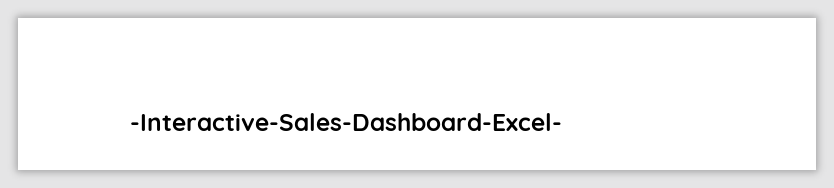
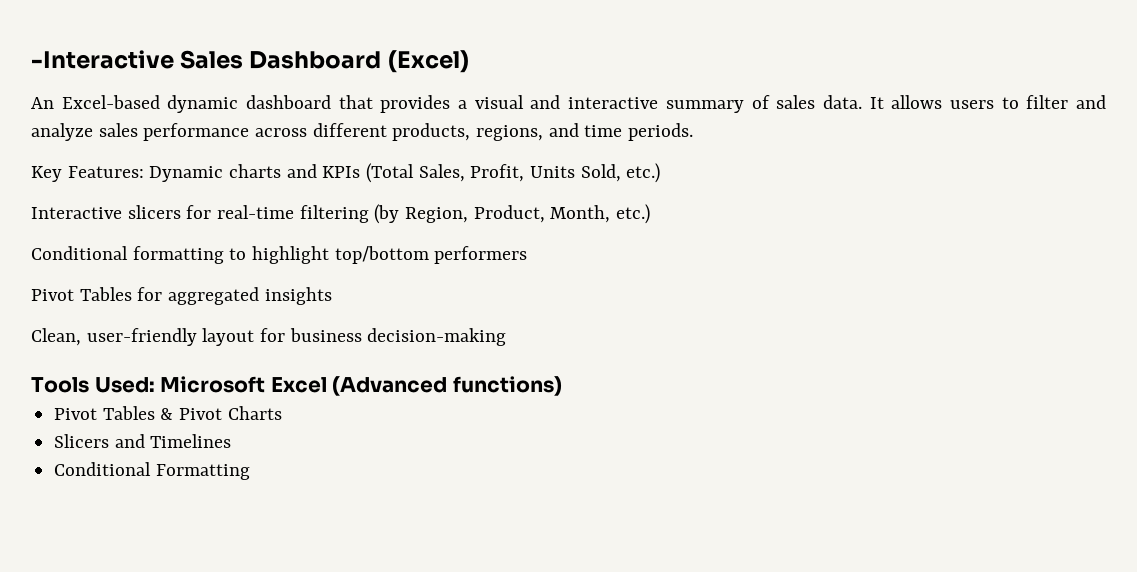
[130,113,562,131] -Interactive-Sales-Dashboard-Excel- -> [31,50,469,73] [31,95,1107,113] [31,123,694,141] [31,163,661,183] [31,204,651,224] [31,246,528,264] [31,287,332,305] [31,328,507,346] [31,376,562,396] [54,406,282,420] [54,434,232,448] [54,462,250,480] -Interactive Sales Dashboard (Excel) // An Excel-based dynamic dashboard that provides a visual and interactive summary of sales data. It allows users to filter and analyze sales performance across different products, regions, and time periods. // Key Features: Dynamic charts and KPIs (Total Sales, Profit, Units Sold, etc.) // Interactive slicers for real-time filtering (by Region, Product, Month, etc.) // Conditional formatting to highlight top/bottom performers // Pivot Tables for aggregated insights // Clean, user-friendly layout for business decision-making // Tools Used: Microsoft Excel (Advanced functions) // Pivot Tables & Pivot Charts // Slicers and Timelines // Conditional Formatting

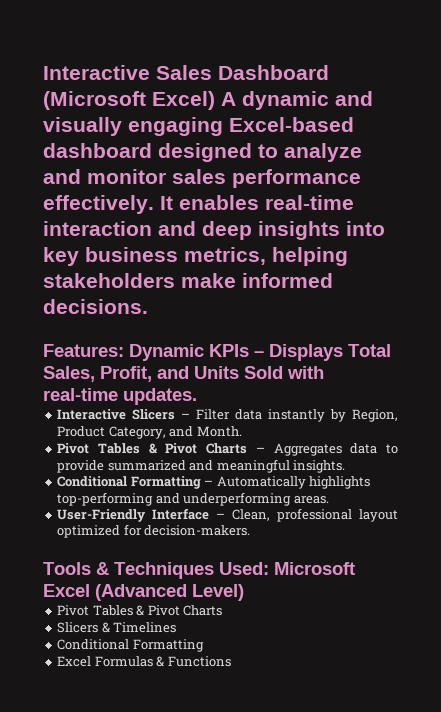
[31,50,174,69] -Interactive -> [43,65,150,80] Interactive
[387,50,469,73] [31,95,1107,113] [31,123,694,141] [31,163,661,183] [31,204,651,224] [31,246,528,264] [31,287,332,305] [31,328,507,346] (Excel) // An Excel-based dynamic dashboard that provides a visual and interactive summary of sales data. It allows users to filter and analyze sales performance across different products, regions, and time periods. // Key Features: Dynamic charts and KPIs (Total Sales, Profit, Units Sold, etc.) // Interactive slicers for real-time filtering (by Region, Product, Month, etc.) // Conditional formatting to highlight top/bottom performers // Pivot Tables for aggregated insights // Clean, user-friendly layout for business decision-making -> [43,91,373,110] [43,117,354,136] [43,143,362,162] [43,169,361,188] [43,195,354,214] [43,221,385,240] [43,247,348,266] [43,273,333,288] [43,299,148,314] [43,344,391,361] [43,366,324,382] [43,388,197,405] [57,409,398,422] [57,426,242,439] [57,443,398,456] [57,459,346,473] [57,476,371,489] [57,492,329,506] [57,508,398,522] [57,524,251,538] (Microsoft Excel) A dynamic and visually engaging Excel-based dashboard designed to analyze and monitor sales performance effectively. It enables real-time interaction and deep insights into key business metrics, helping stakeholders make informed decisions. // Features: Dynamic KPIs – Displays Total Sales, Profit, and Units Sold with real-time updates. // Interactive Slicers – Filter data instantly by Region, Product Category, and Month. // Pivot Tables & Pivot Charts – Aggregates data to provide summarized and meaningful insights. // Conditional Formatting – Automatically highlights top-performing and underperforming areas. // User-Friendly Interface – Clean, professional layout optimized for decision-makers.
(89, 385) none -> [96,562,214,579] & Techniques
[452,376,562,396] functions) -> [192,584,244,601] Level)
[114,434,145,448] and -> [101,622,110,633] &
(250, 472) none -> [57,656,231,667] // Excel Formulas & Functions

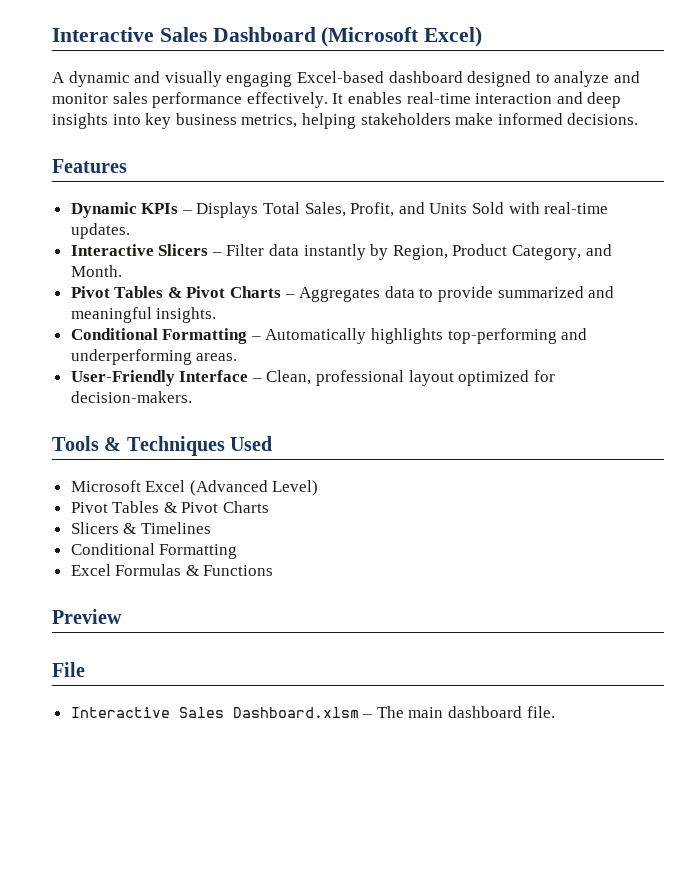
(215, 100) none -> (483, 37) //
[43,344,124,357] Features: -> [52,159,127,173] Features //
[219,562,269,575] Used: -> [230,436,273,451] Used //
(231, 661) none -> [52,609,122,624] [52,662,85,677] [70,706,555,718] // Preview // File // Interactive Sales Dashboard.xlsm – The main dashboard file.

